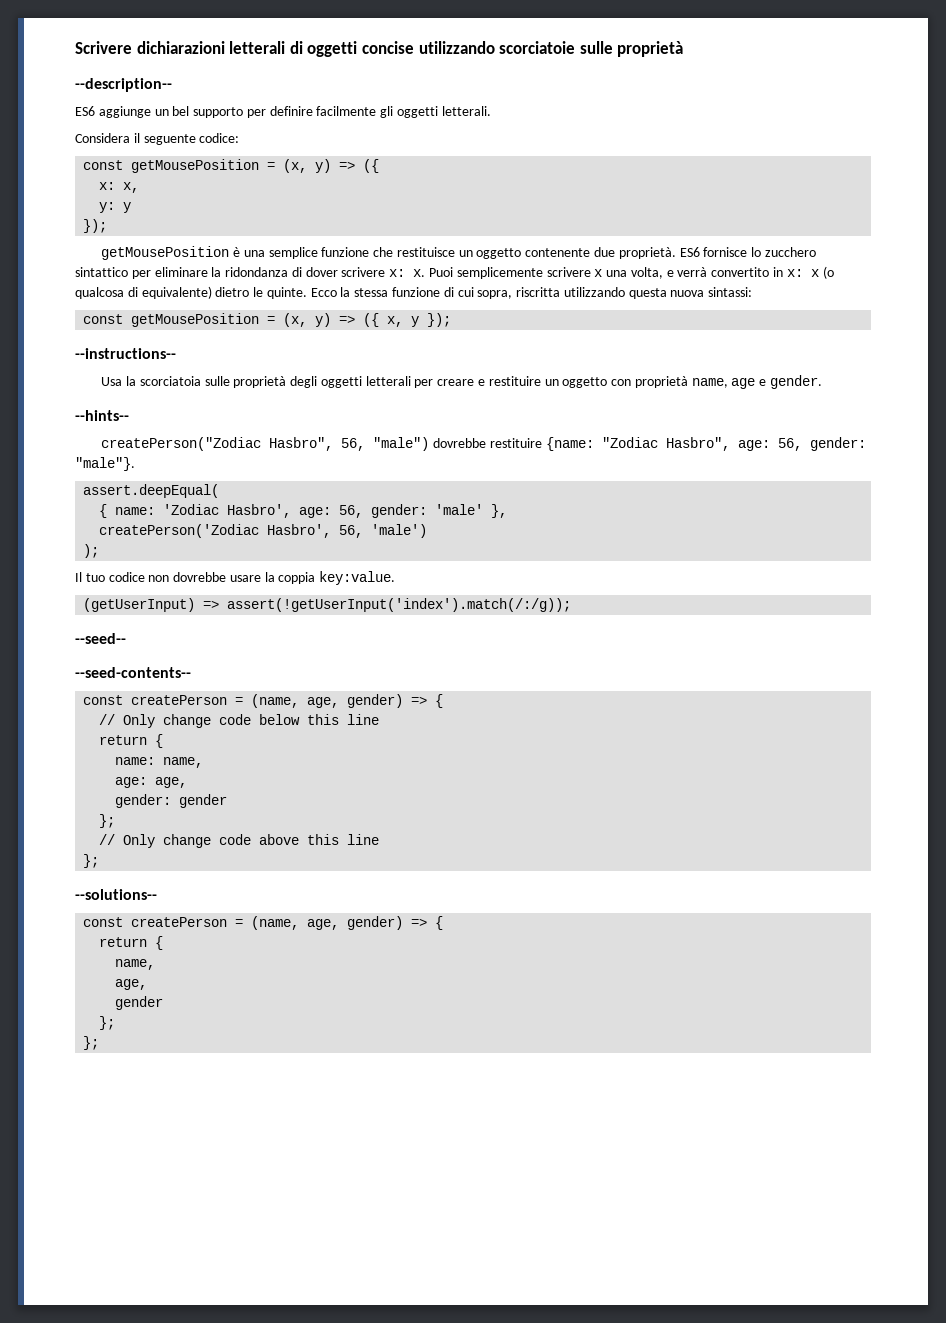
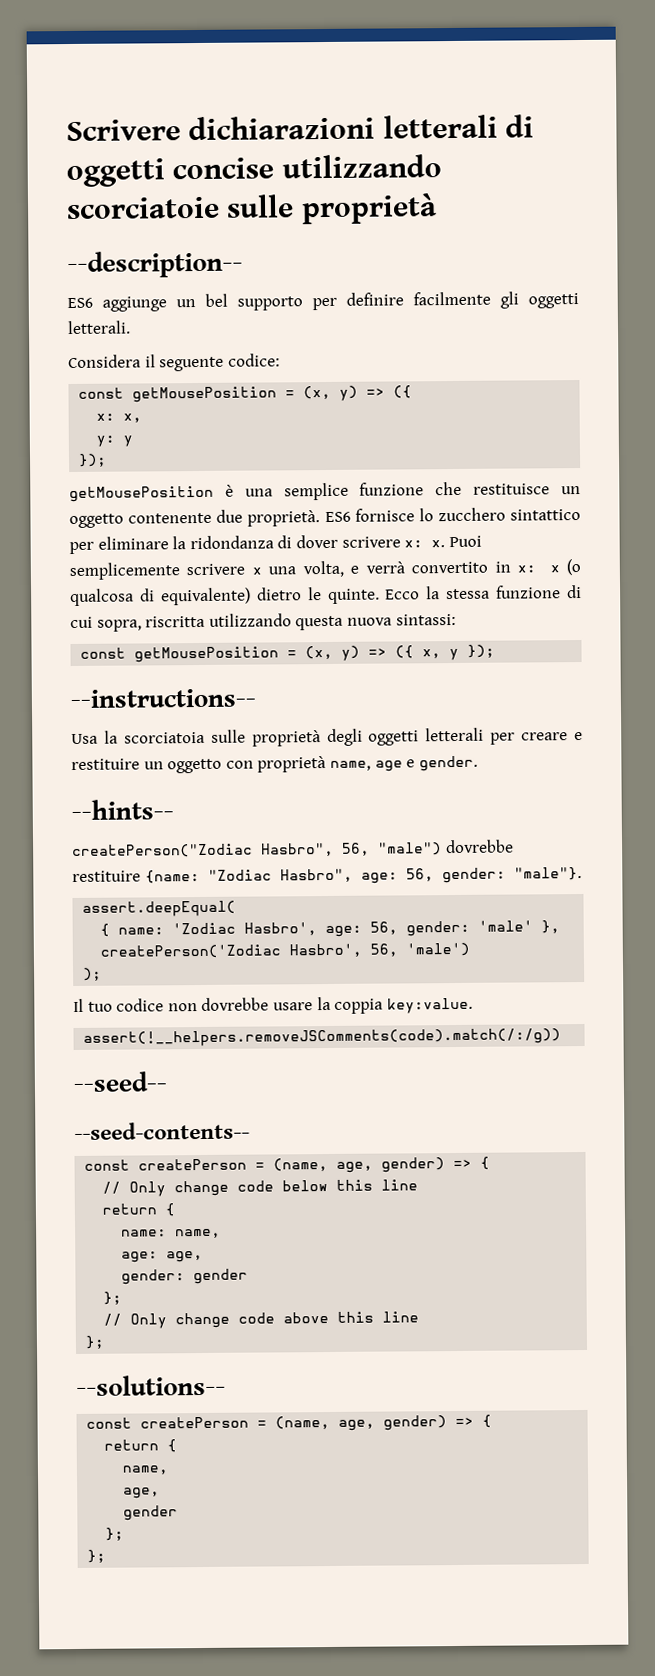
[83,598,572,612] (getUserInput) => assert(!getUserInput('index').match(/:/g)); -> [83,1028,562,1047] assert(!__helpers.removeJSComments(code).match(/:/g))

